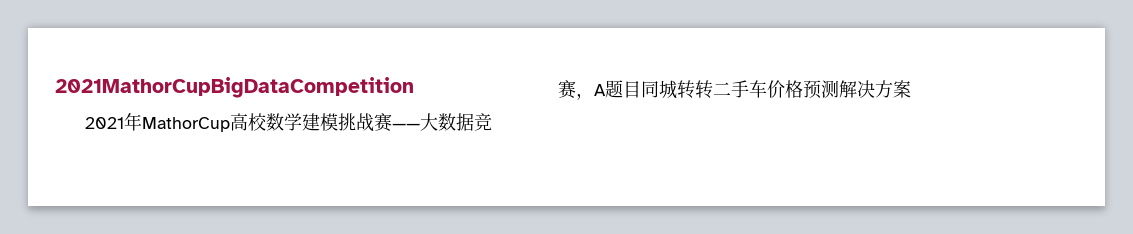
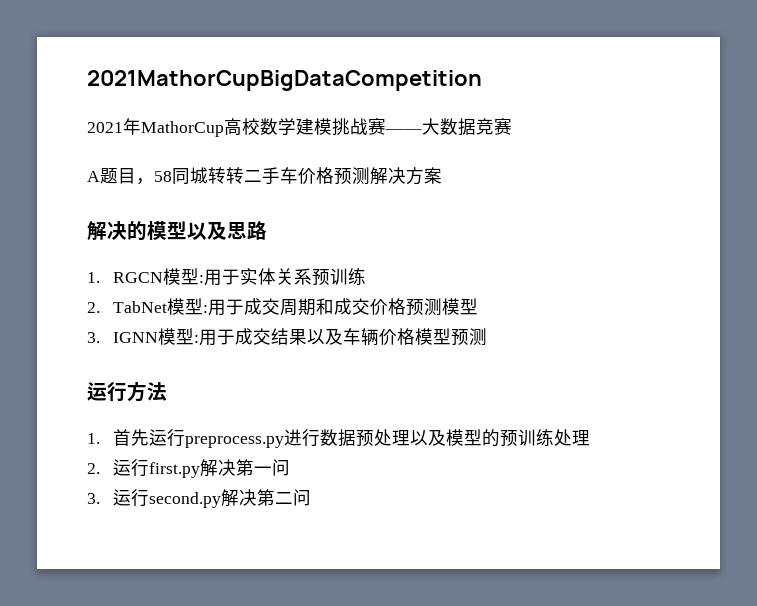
[576,93,594,100] ， -> (512, 126) //
(641, 89) none -> [136,171,172,185] ，58
(911, 89) none -> [87,220,267,241] [87,268,367,286] [87,298,479,316] [87,328,488,346] [87,381,167,402] [87,429,591,448] [87,459,291,478] [87,489,312,508] // 解决的模型以及思路 // 1. RGCN模型:用于实体关系预训练 // 2. TabNet模型:用于成交周期和成交价格预测模型 // 3. IGNN模型:用于成交结果以及车辆价格模型预测 // 运行方法 // 1.首先运行preprocess.py进行数据预处理以及模型的预训练处理 // 2.运行first.py解决第一问 // 3.运行second.py解决第二问

